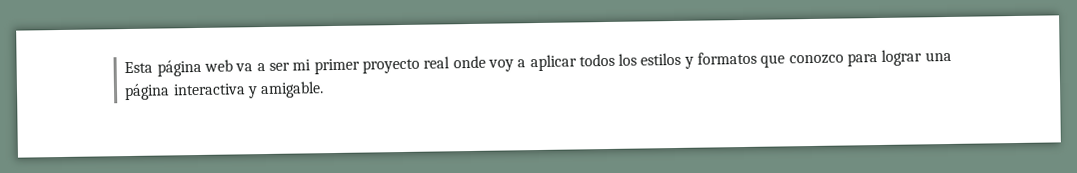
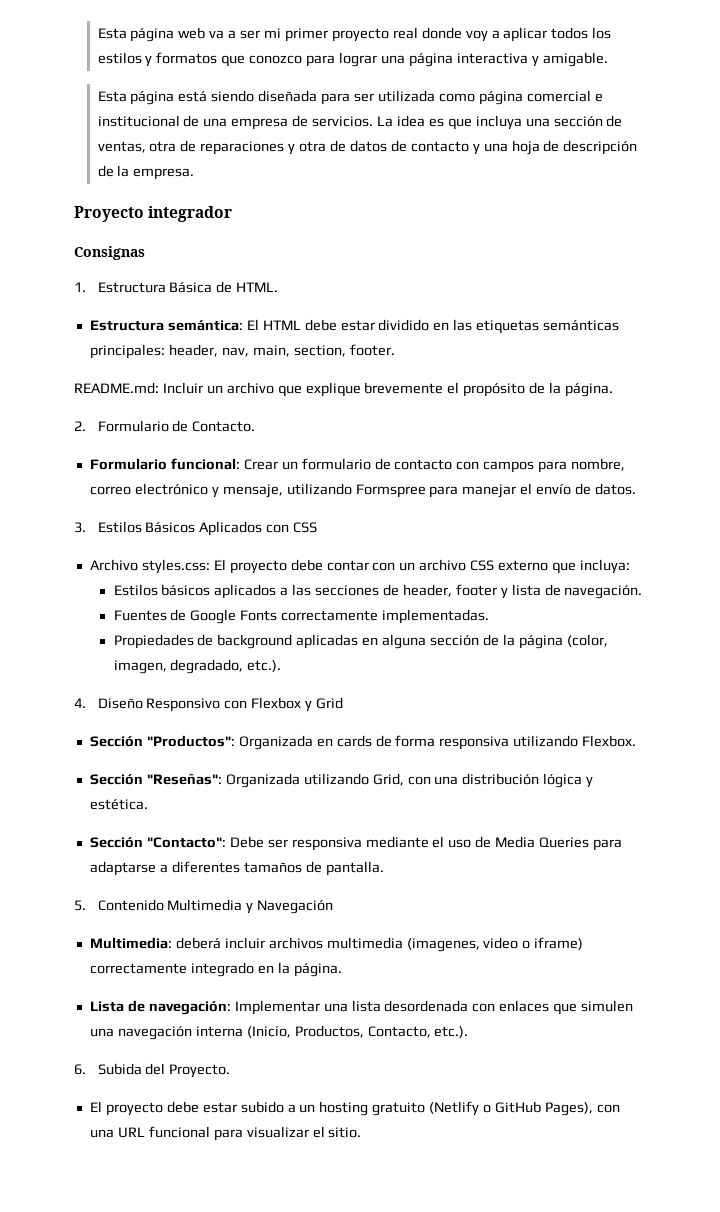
[452,55,486,69] onde -> [421,27,462,39] donde
(325, 90) none -> [97,90,603,105] [97,115,623,130] [97,140,638,155] [97,165,195,180] [74,206,233,222] [74,246,145,260] [74,281,279,293] [89,319,620,334] [89,344,395,359] [74,382,614,397] [74,420,256,432] [89,458,626,473] [89,483,637,498] [74,521,318,536] [89,559,630,574] [113,584,643,599] [113,609,490,624] [113,634,608,649] [113,659,282,674] [74,697,344,712] [89,735,637,750] [89,773,594,788] [89,799,148,810] [89,836,623,851] [89,861,384,876] [74,899,334,914] [89,937,584,952] [89,962,342,977] [89,1000,634,1015] [89,1025,469,1040] [74,1063,231,1078] [89,1101,620,1116] [89,1126,362,1141] // Esta página está siendo diseñada para ser utilizada como página comercial e institucional de una empresa de servicios. La idea es que incluya una sección de ventas, otra de reparaciones y otra de datos de contacto y una hoja de descripción de la empresa. // Proyecto integrador // Consignas // 1. Estructura Básica de HTML. // Estructura semántica: El HTML debe estar dividido en las etiquetas semánticas principales: header, nav, main, section, footer. // README.md: Incluir un archivo que explique brevemente el propósito de la página. // 2. Formulario de Contacto. // Formulario funcional: Crear un formulario de contacto con campos para nombre, correo electrónico y mensaje, utilizando Formspree para manejar el envío de datos. // 3. Estilos Básicos Aplicados con CSS // Archivo styles.css: El proyecto debe contar con un archivo CSS externo que incluya: // Estilos básicos aplicados a las secciones de header, footer y lista de navegación. // Fuentes de Google Fonts correctamente implementadas. // Propiedades de background aplicadas en alguna sección de la página (color, imagen, degradado, etc.). // 4. Diseño Responsivo con Flexbox y Grid // Sección "Productos": Organizada en cards de forma responsiva utilizando Flexbox. // Sección "Reseñas": Organizada utilizando Grid, con una distribución lógica y estética. // Sección "Contacto": Debe ser responsiva mediante el uso de Media Queries para adaptarse a diferentes tamaños de pantalla. // 5. Contenido Multimedia y Navegación // Multimedia: deberá incluir archivos multimedia (imagenes, video o iframe) correctamente integrado en la página. // Lista de navegación: Implementar una lista desordenada con enlaces que simulen una navegación interna (Inicio, Productos, Contacto, etc.). // 6. Subida del Proyecto. // El proyecto debe estar subido a un hosting gratuito (Netlify o GitHub Pages), con una URL funcional para visualizar el sitio.

